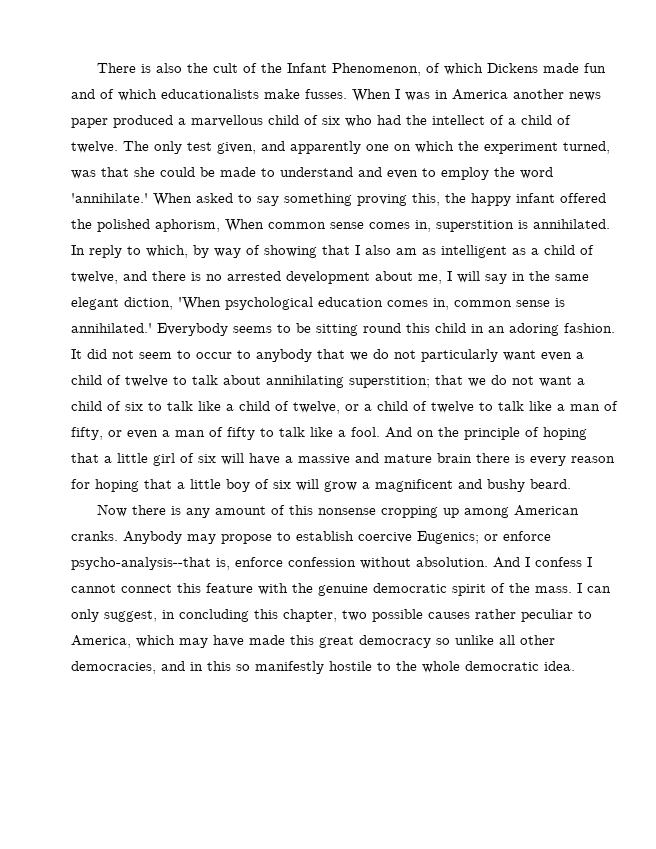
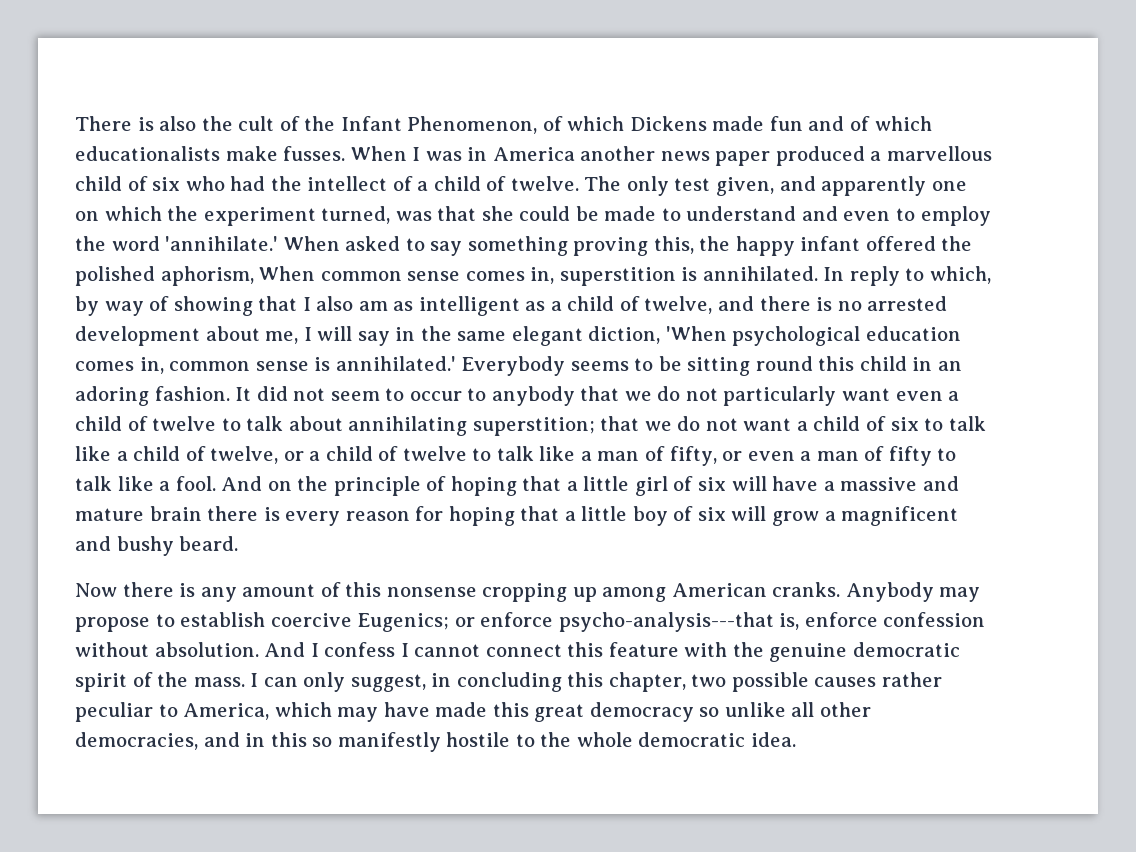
[71,557,211,570] psycho-analysis--that -> [558,612,774,632] psycho-analysis---that

